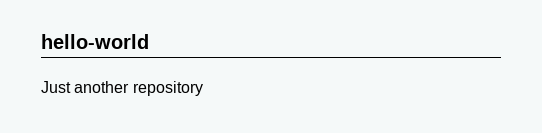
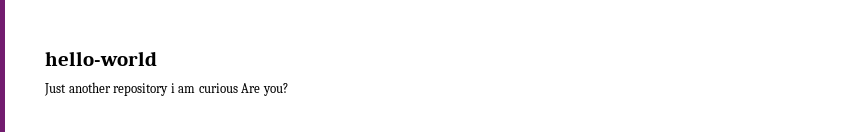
(203, 88) none -> [170,83,288,96] i am curious Are you?

